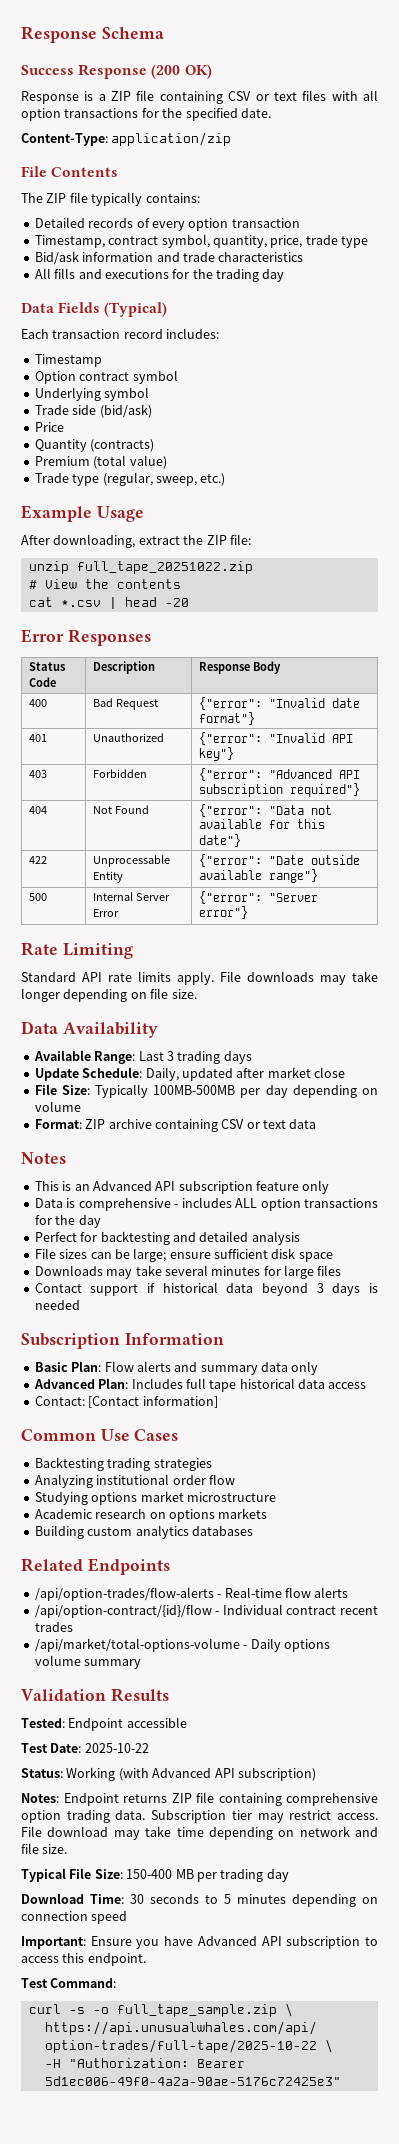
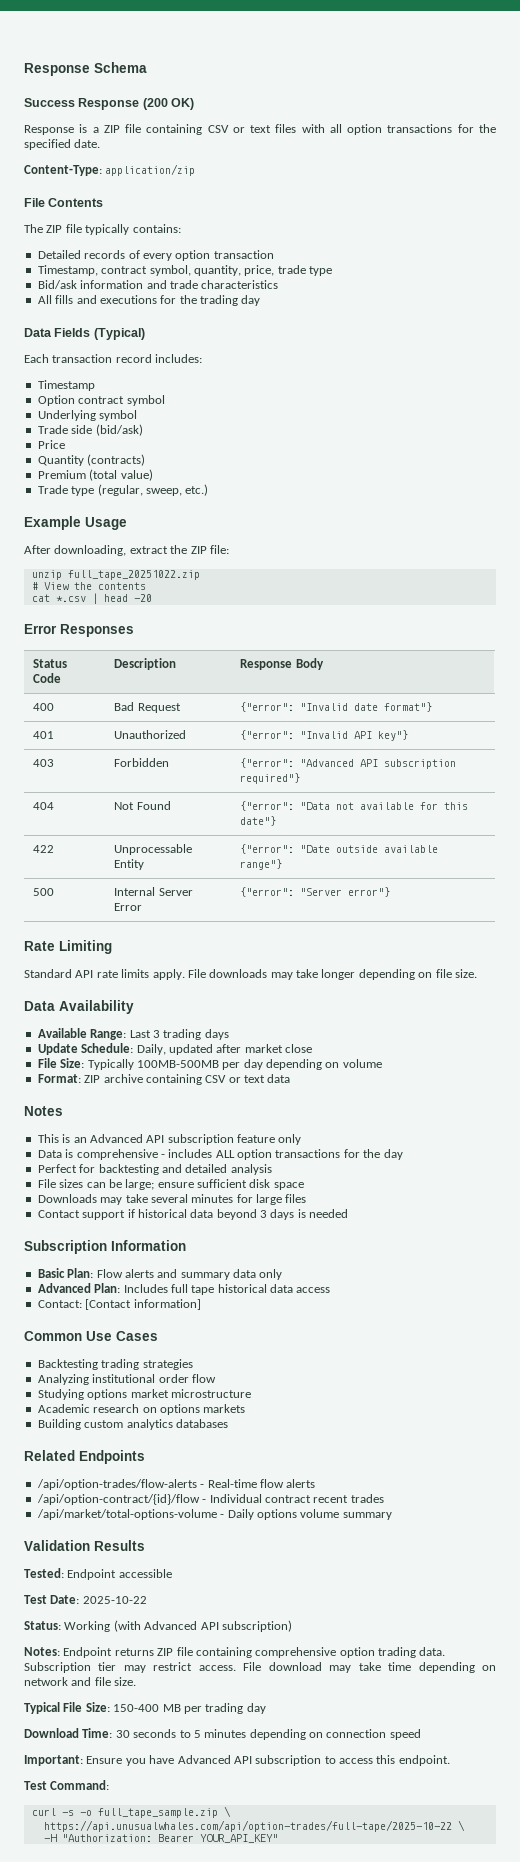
[44,2076,341,2086] 5d1ec006-49f0-4a2a-90ae-5176c72425e3" -> [199,1834,278,1843] YOUR_API_KEY"

